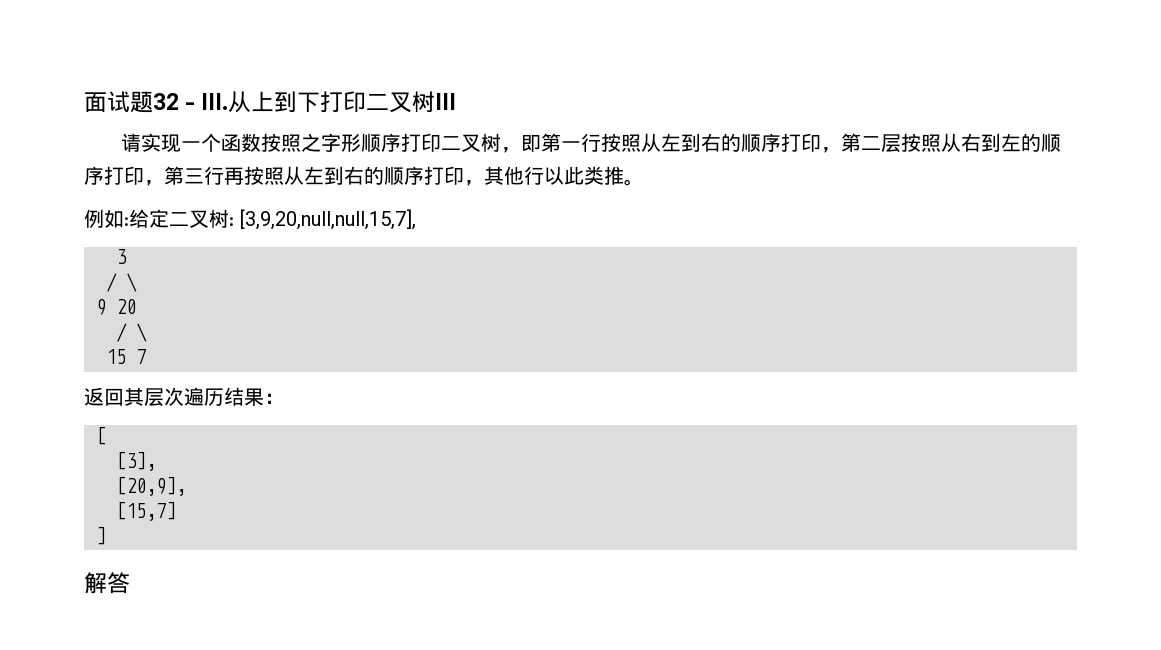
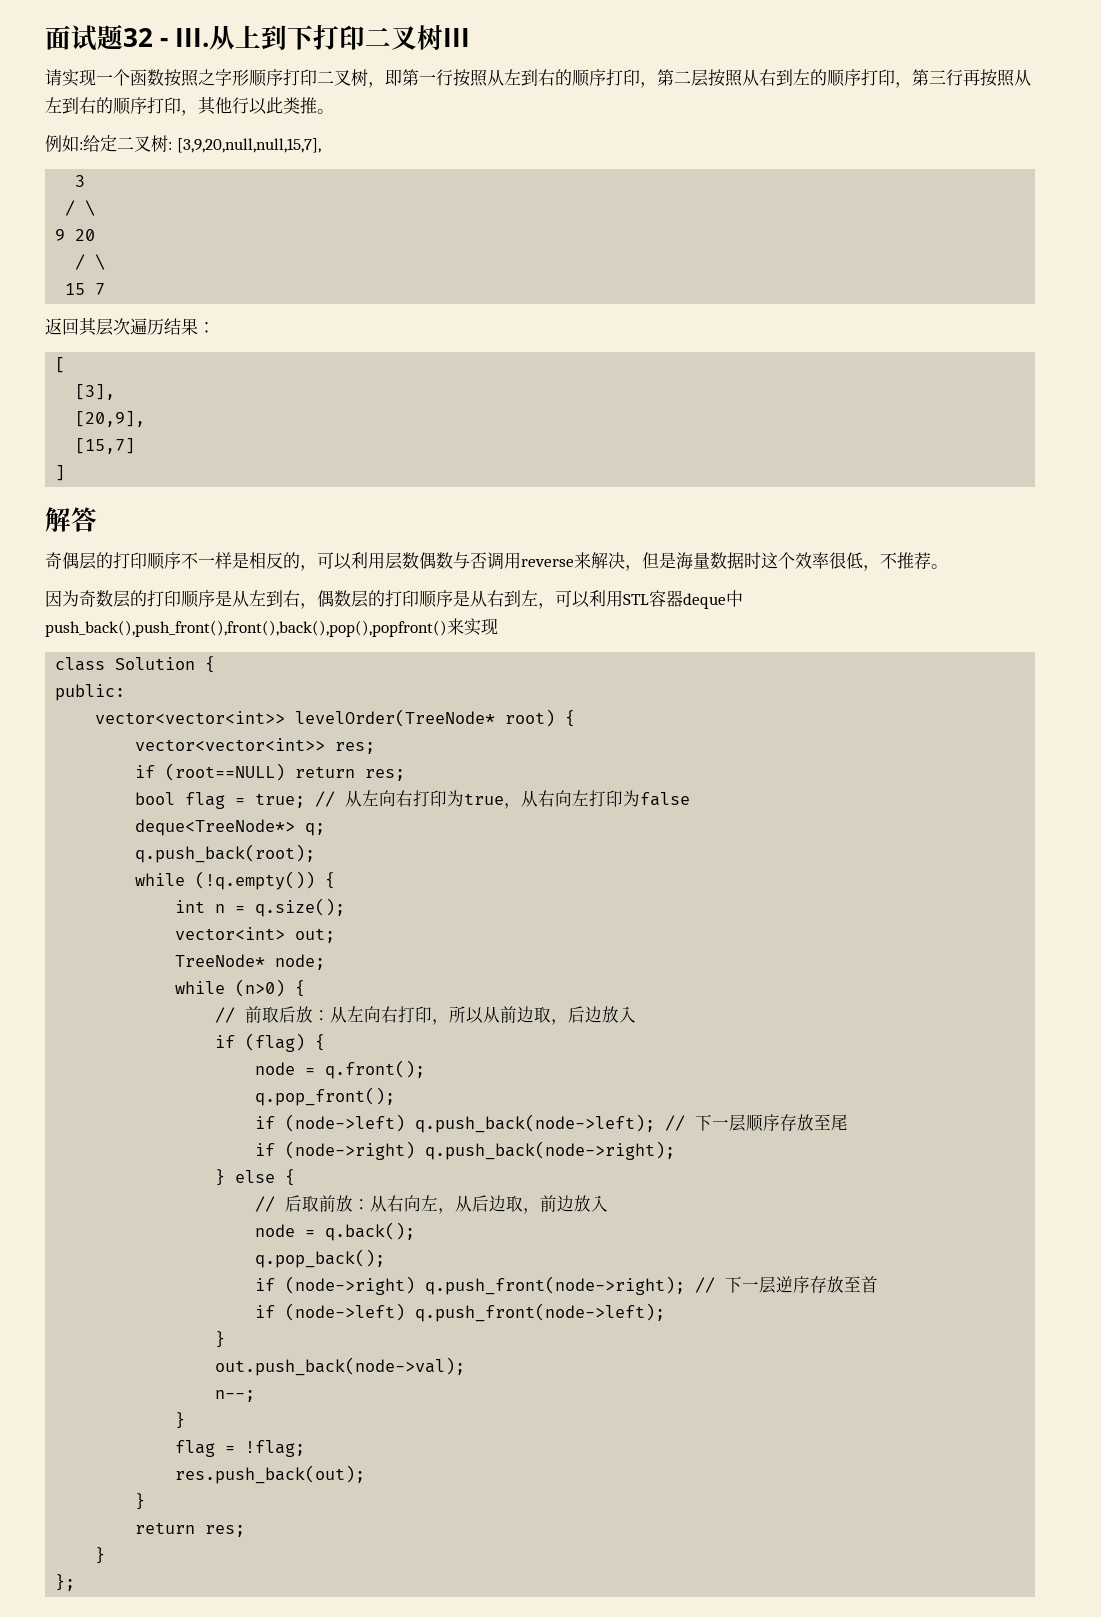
(130, 583) none -> [45,552,948,571] [45,590,743,609] [45,618,498,637] [55,656,216,673] [55,684,126,701] [95,709,576,727] [135,738,376,754] [135,763,406,781] [135,790,691,809] [135,819,326,836] [135,844,316,863] [135,871,336,890] [175,898,346,917] [175,927,336,943] [175,954,326,970] [175,979,306,997] [215,1006,637,1025] [215,1033,326,1052] [255,1060,426,1079] [255,1087,396,1106] [255,1114,849,1133] [255,1141,676,1160] [215,1169,296,1186] [255,1195,609,1214] [255,1222,416,1241] [255,1249,386,1268] [255,1276,879,1295] [255,1303,666,1322] [215,1331,226,1348] [215,1357,466,1376] [215,1390,256,1402] [175,1412,186,1429] [175,1440,306,1457] [175,1465,366,1484] [135,1493,146,1510] [135,1522,246,1537] [95,1547,106,1564] [55,1574,76,1591] // 奇偶层的打印顺序不一样是相反的，可以利用层数偶数与否调用reverse来解决，但是海量数据时这个效率很低，不推荐。 // 因为奇数层的打印顺序是从左到右，偶数层的打印顺序是从右到左，可以利用STL容器deque中push_back(),push_front(),front(),back(),pop(),popfront()来实现 // class Solution { // public: // vector<vector<int>> levelOrder(TreeNode* root) { // vector<vector<int>> res; // if (root==NULL) return res; // bool flag = true; // 从左向右打印为true，从右向左打印为false // deque<TreeNode*> q; // q.push_back(root); // while (!q.empty()) { // int n = q.size(); // vector<int> out; // TreeNode* node; // while (n>0) { // // 前取后放：从左向右打印，所以从前边取，后边放入 // if (flag) { // node = q.front(); // q.pop_front(); // if (node->left) q.push_back(node->left); // 下一层顺序存放至尾 // if (node->right) q.push_back(node->right); // } else { // // 后取前放：从右向左，从后边取，前边放入 // node = q.back(); // q.pop_back(); // if (node->right) q.push_front(node->right); // 下一层逆序存放至首 // if (node->left) q.push_front(node->left); // } // out.push_back(node->val); // n--; // } // flag = !flag; // res.push_back(out); // } // return res; // } // };

